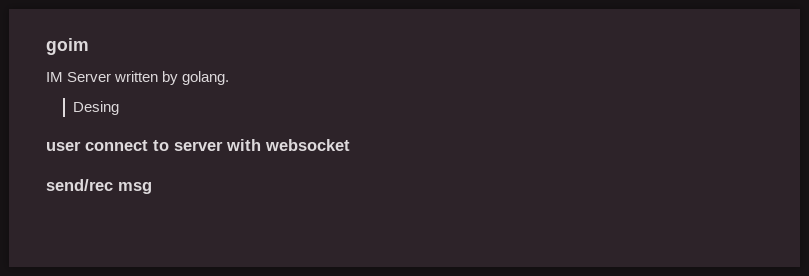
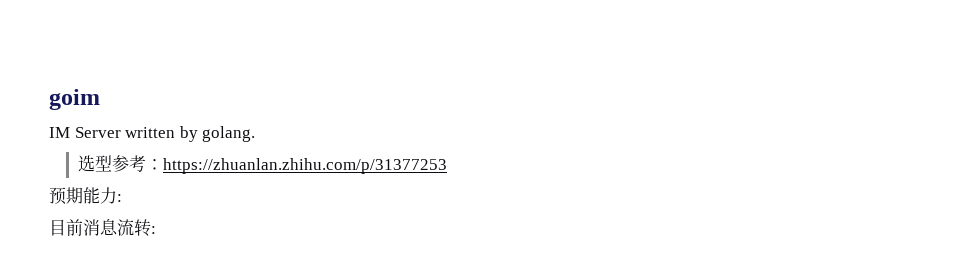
[73,101,120,115] [46,139,350,151] [46,179,152,194] Desing // user connect to server with websocket // send/rec msg -> [78,155,448,174] [49,187,122,205] [49,219,156,237] 选型参考：https://zhuanlan.zhihu.com/p/31377253 // 预期能力: // 目前消息流转:

